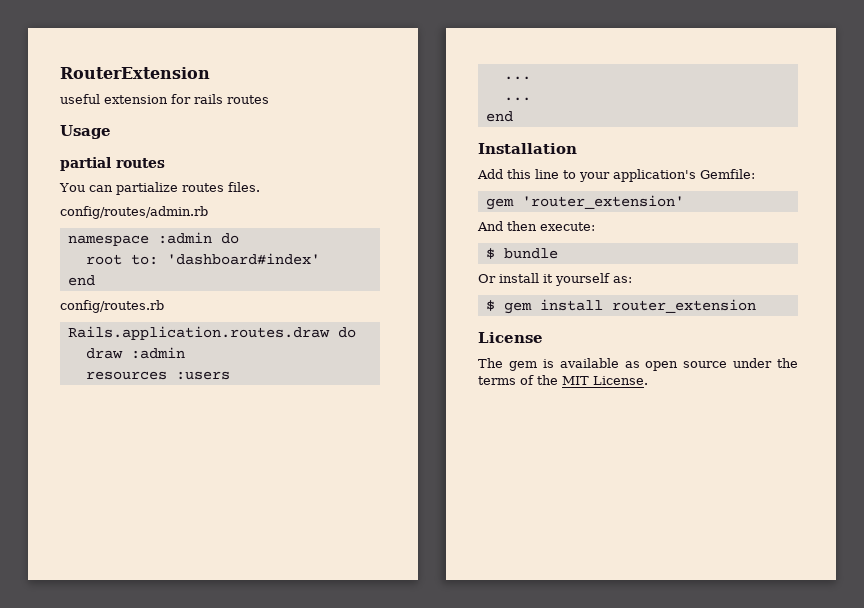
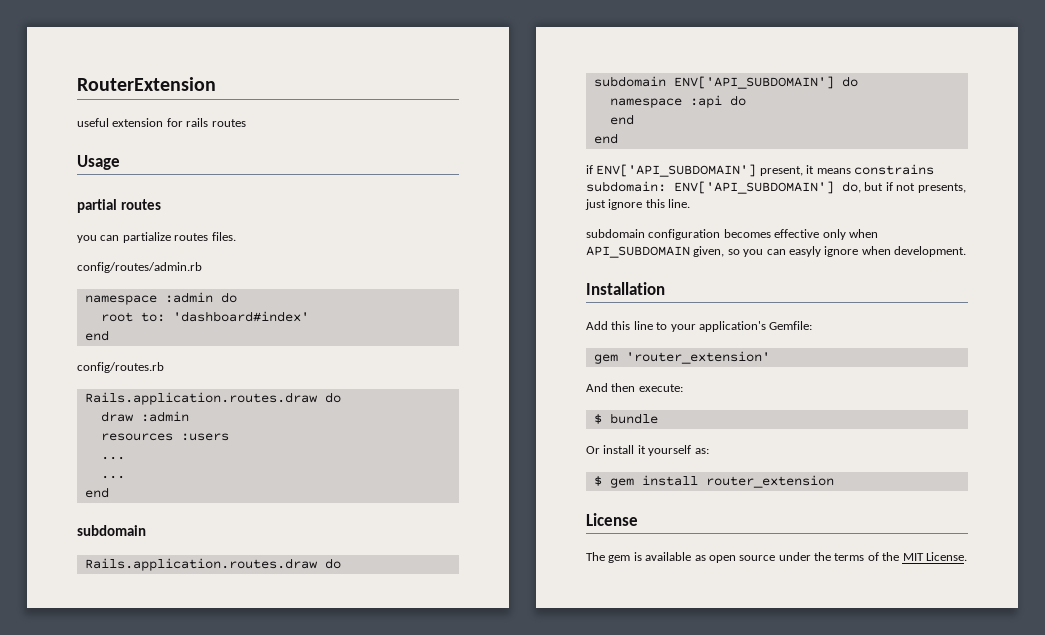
[59,183,85,192] You -> [77,235,97,243] you
(513, 116) none -> [77,525,146,536] [84,558,341,571] [593,76,858,89] [609,95,746,108] [609,114,634,125] [593,133,618,144] [586,164,934,177] [586,181,966,194] [585,199,691,210] [586,229,878,240] [586,246,966,258] // subdomain // Rails.application.routes.draw do // subdomain ENV['API_SUBDOMAIN'] do // namespace :api do // end // end // if ENV['API_SUBDOMAIN'] present, it means constrains subdomain: ENV['API_SUBDOMAIN'] do, but if not presents, just ignore this line. // subdomain configuration becomes effective only when API_SUBDOMAIN given, so you can easyly ignore when development.

